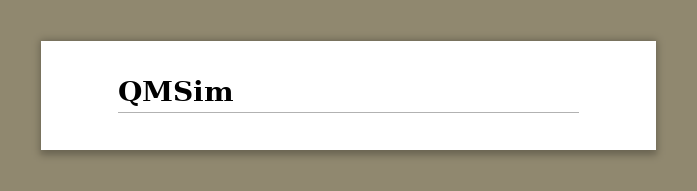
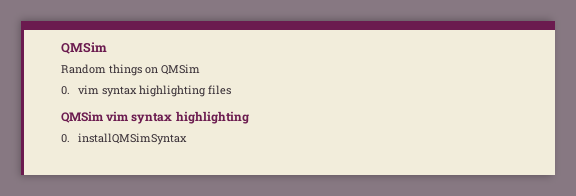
[118,80,234,106] QMSim -> [61,42,107,54] [61,64,200,76] [61,85,231,97] [61,111,249,124] [61,133,187,145] QMSim // Random things on QMSim // 0. vim syntax highlighting files // QMSim vim syntax highlighting // 0. installQMSimSyntax

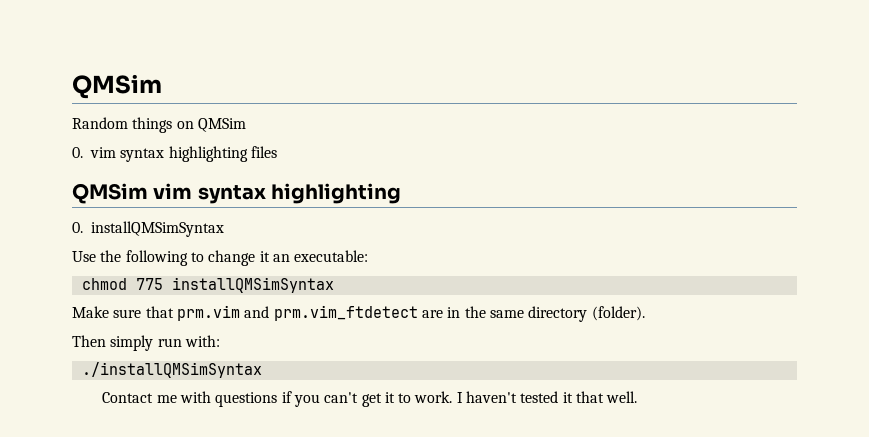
(187, 139) none -> [72,250,369,266] [81,277,334,293] [72,305,645,322] [72,335,220,351] [81,362,262,378] [102,391,638,407] // Use the following to change it an executable: // chmod 775 installQMSimSyntax // Make sure that prm.vim and prm.vim_ftdetect are in the same directory (folder). // Then simply run with: // ./installQMSimSyntax // Contact me with questions if you can't get it to work. I haven't tested it that well.

